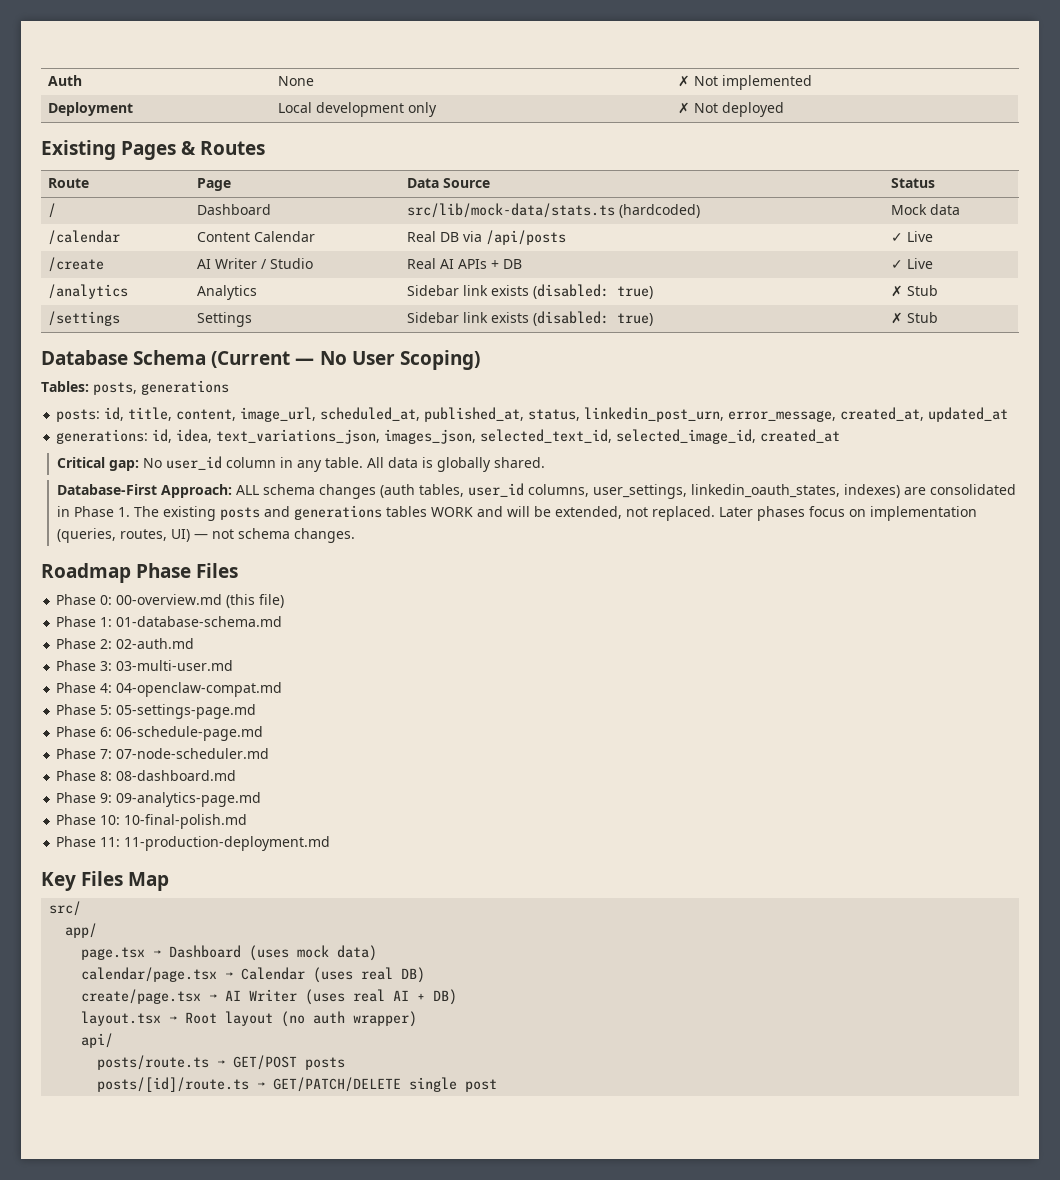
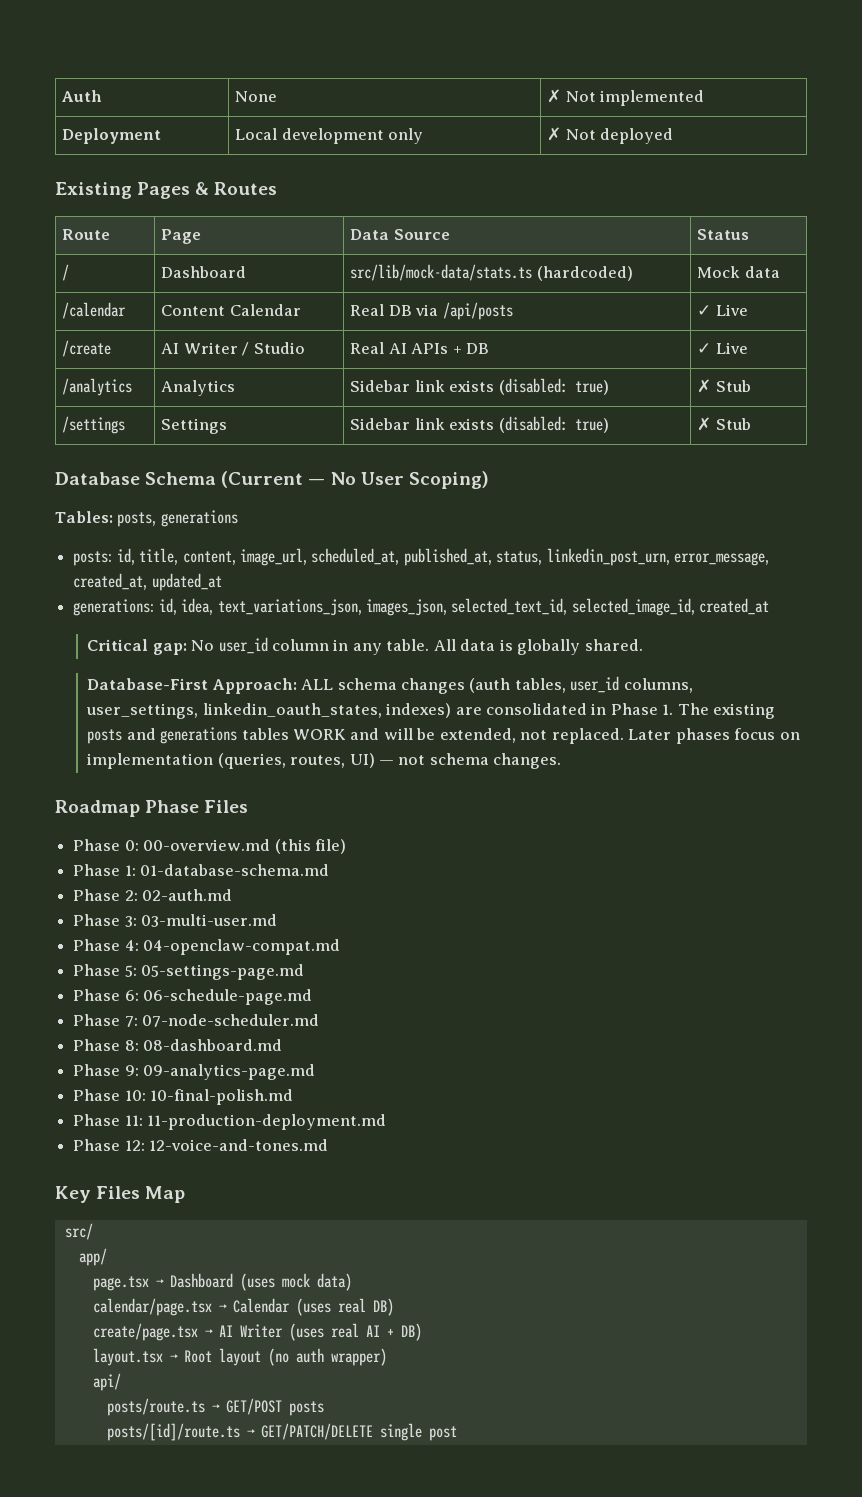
(331, 843) none -> [73,1139,329,1151] // Phase 12: 12-voice-and-tones.md

